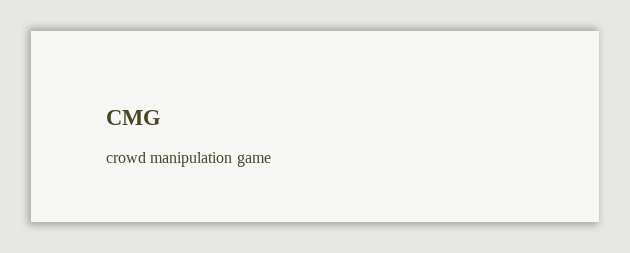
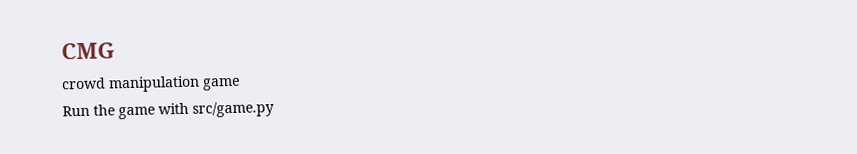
(271, 160) none -> [62,101,274,120] // Run the game with src/game.py

